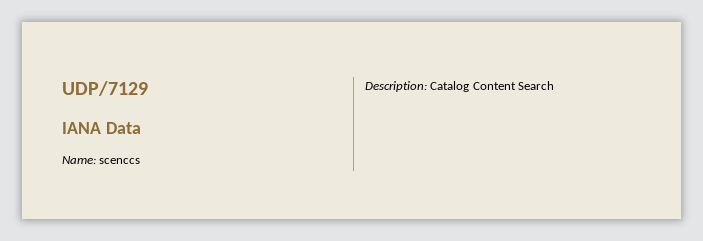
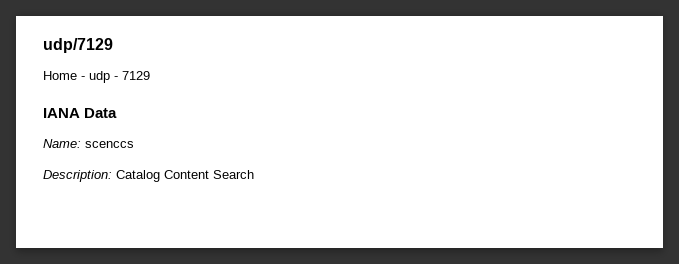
[62,81,148,96] UDP/7129 -> [43,38,113,53] [43,71,150,83] udp/7129 // Home - udp - 7129

